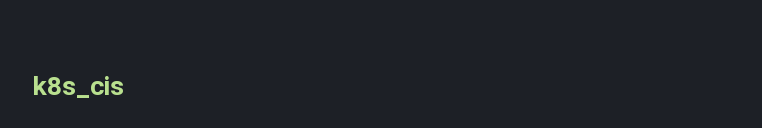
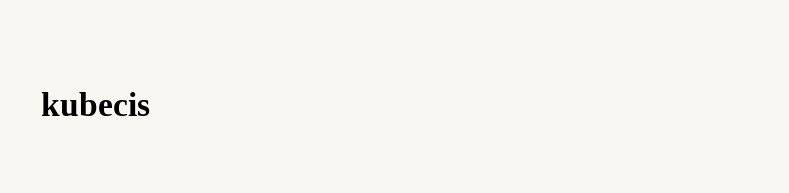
[33,76,124,98] k8s_cis -> [41,92,150,116] kubecis

